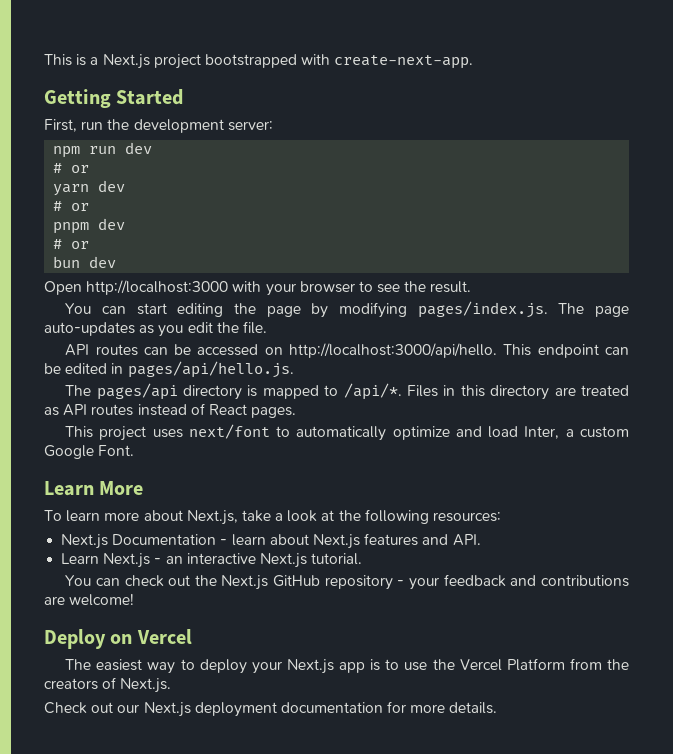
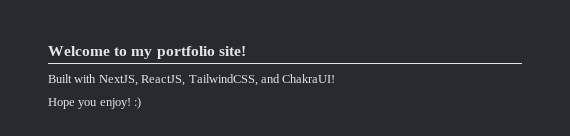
[44,54,474,69] [44,89,184,108] [44,119,273,133] [53,142,153,158] [53,163,90,173] [53,180,126,196] [53,201,90,211] [53,218,126,234] [53,239,90,249] [53,256,117,268] [44,280,472,296] [65,301,630,318] [44,321,267,337] [65,343,630,358] [44,361,294,378] [65,383,629,400] [44,403,297,418] [65,424,629,441] [44,445,135,459] [44,481,144,496] [44,509,502,525] [61,533,481,549] [61,553,363,568] [65,574,630,590] [44,593,135,606] [44,629,192,649] [65,658,630,674] [44,677,172,693] [44,701,498,717] This is a Next.js project bootstrapped with create-next-app. // Getting Started // First, run the development server: // npm run dev // # or // yarn dev // # or // pnpm dev // # or // bun dev // Open http://localhost:3000 with your browser to see the result. // You can start editing the page by modifying pages/index.js. The page auto-updates as you edit the file. // API routes can be accessed on http://localhost:3000/api/hello. This endpoint can be edited in pages/api/hello.js. // The pages/api directory is mapped to /api/*. Files in this directory are treated as API routes instead of React pages. // This project uses next/font to automatically optimize and load Inter, a custom Google Font. // Learn More // To learn more about Next.js, take a look at the following resources: // Next.js Documentation - learn about Next.js features and API. // Learn Next.js - an interactive Next.js tutorial. // You can check out the Next.js GitHub repository - your feedback and contributions are welcome! // Deploy on Vercel // The easiest way to deploy your Next.js app is to use the Vercel Platform from the creators of Next.js. // Check out our Next.js deployment documentation for more details. -> [48,46,246,59] [48,74,336,86] [48,97,142,109] Welcome to my portfolio site! // Built with NextJS, ReactJS, TailwindCSS, and ChakraUI! // Hope you enjoy! :)

